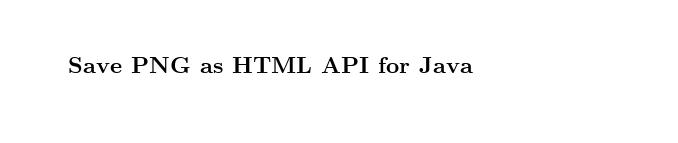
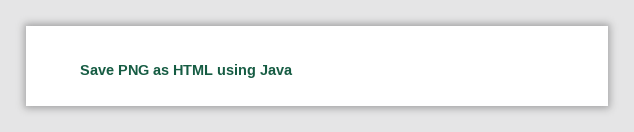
[321,57,410,73] API for -> [217,64,256,78] using

